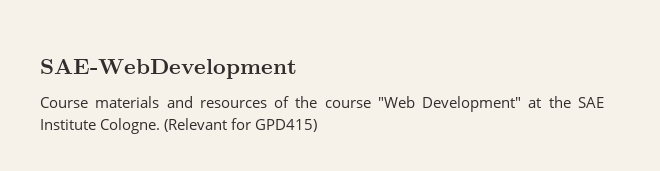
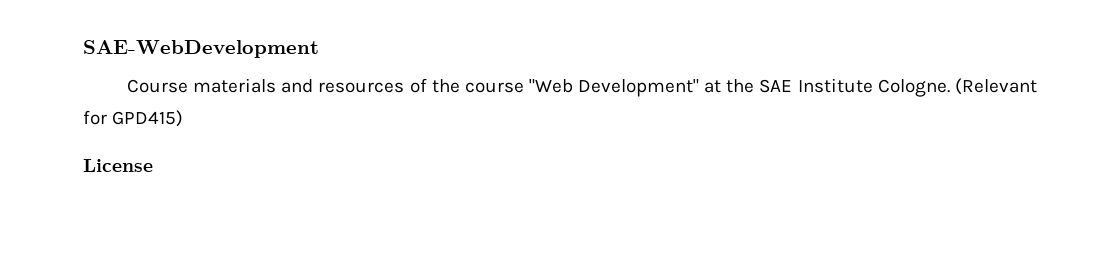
(318, 125) none -> [83,159,153,172] // License

